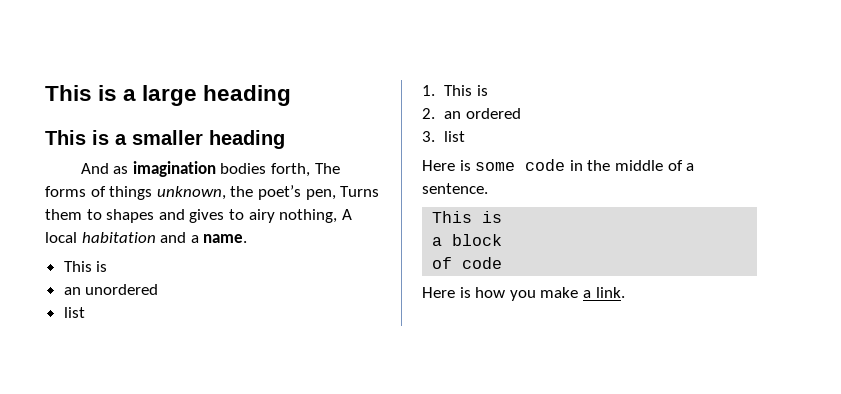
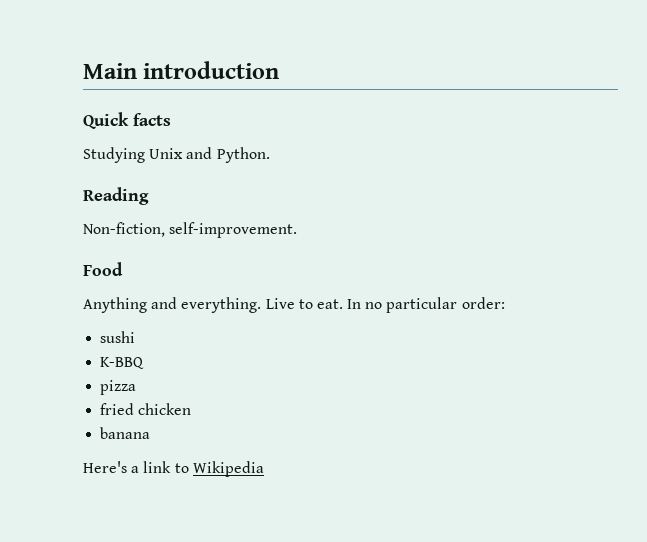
[45,85,292,106] [45,130,285,149] [80,161,340,177] [45,185,380,200] [45,209,352,223] [45,232,248,243] [63,261,108,272] [63,284,159,295] [63,307,85,318] [422,85,489,96] [422,108,522,119] [422,131,466,142] [422,159,695,171] [422,183,488,194] [432,211,503,223] [432,234,503,246] [432,257,503,269] [422,287,625,301] This is a large heading // This is a smaller heading // And as imagination bodies forth, The forms of things unknown, the poet’s pen, Turns them to shapes and gives to airy nothing, A local habitation and a name. // This is // an unordered // list // 1. This is // 2. an ordered // 3. list // Here is some code in the middle of a sentence. // This is // a block // of code // Here is how you make a link. -> [83,61,280,79] [83,112,171,129] [83,147,270,163] [83,187,149,205] [83,222,298,238] [83,262,123,276] [83,297,505,313] [100,331,136,343] [100,357,145,369] [100,380,137,395] [100,403,192,415] [100,427,151,439] [83,461,264,477] Main introduction // Quick facts // Studying Unix and Python. // Reading // Non-fiction, self-improvement. // Food // Anything and everything. Live to eat. In no particular order: // sushi // K-BBQ // pizza // fried chicken // banana // Here's a link to Wikipedia

